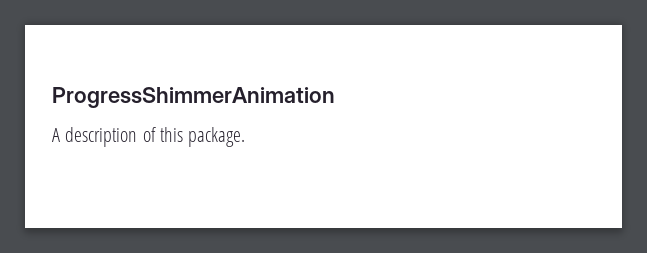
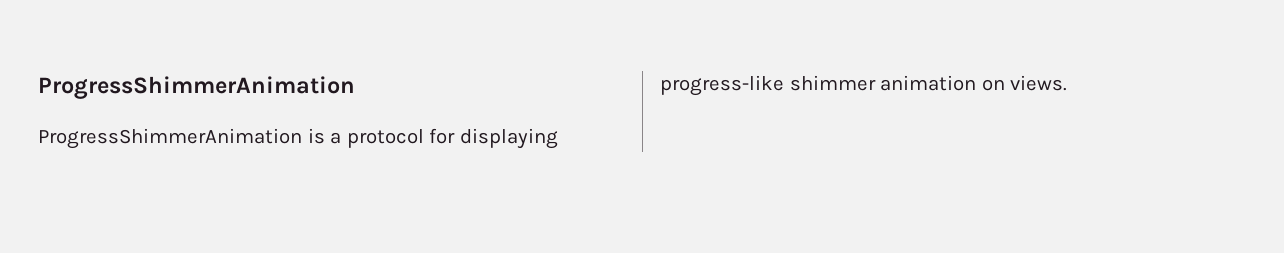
[52,127,246,147] A description of this package. -> [38,128,558,149] [660,75,1068,96] ProgressShimmerAnimation is a protocol for displaying progress-like shimmer animation on views.

